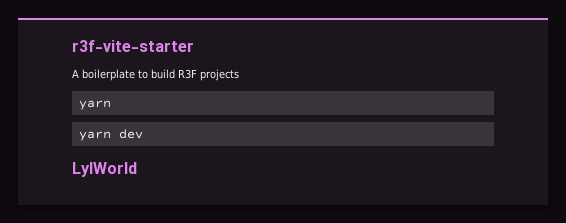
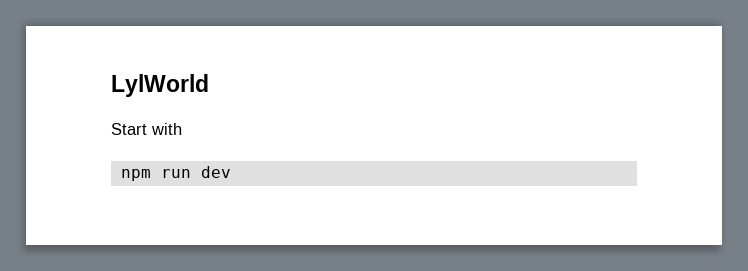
[72,40,194,52] [72,69,239,81] [78,100,111,110] [78,131,111,141] r3f-vite-starter // A boilerplate to build R3F projects // yarn // yarn -> [111,74,209,97] [111,123,182,135] [120,169,191,181] LylWorld // Start with // npm run
[72,162,137,177] // LylWorld -> (231, 172) none

